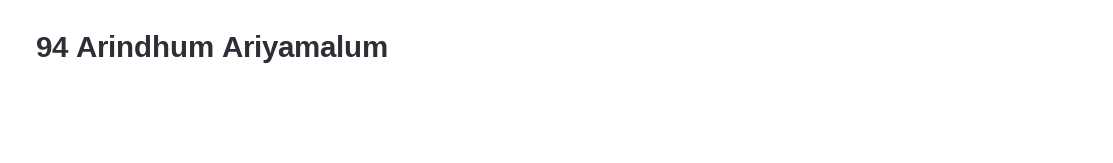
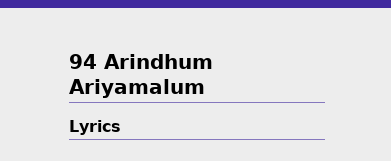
(388, 49) none -> [69,120,121,135] // Lyrics

